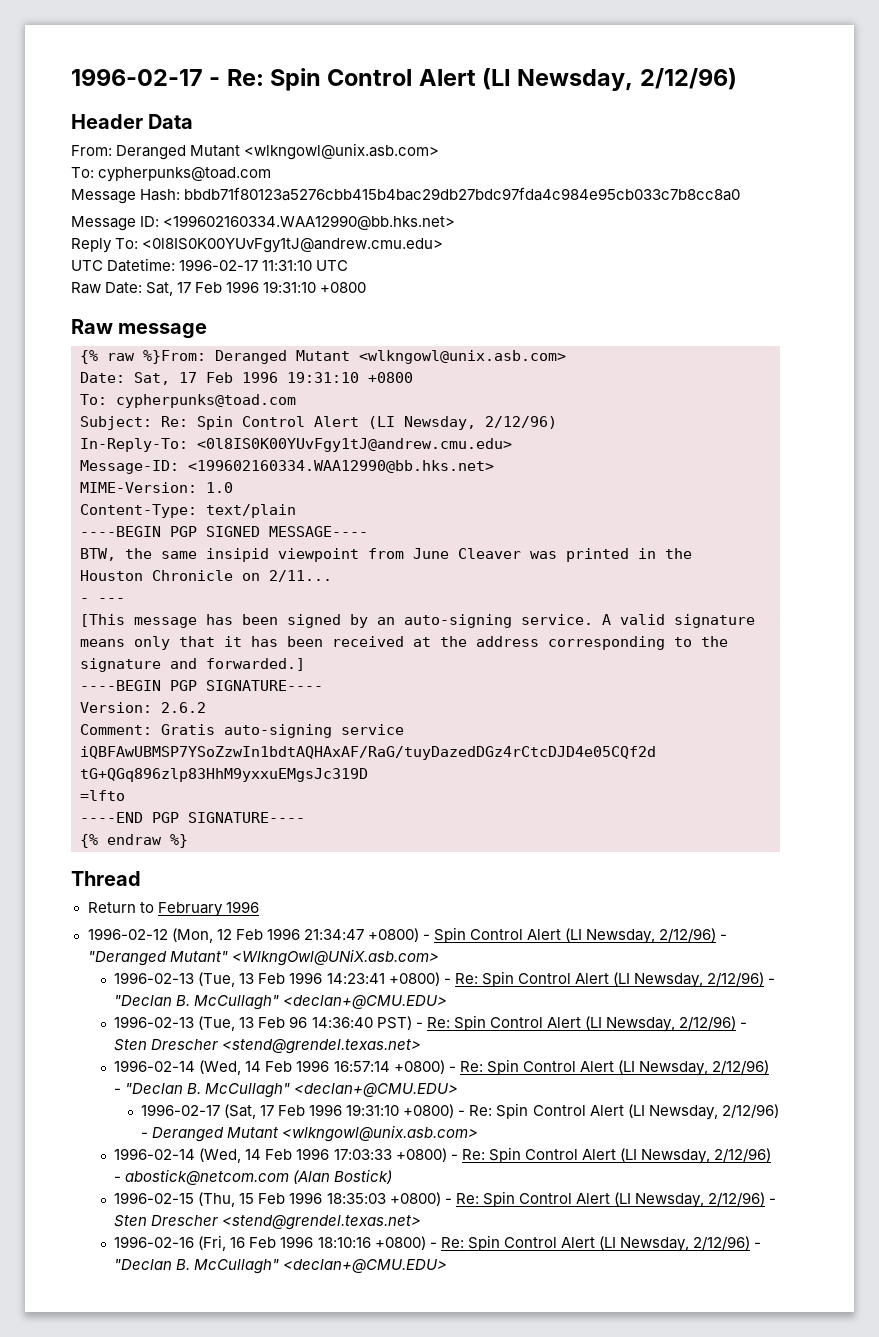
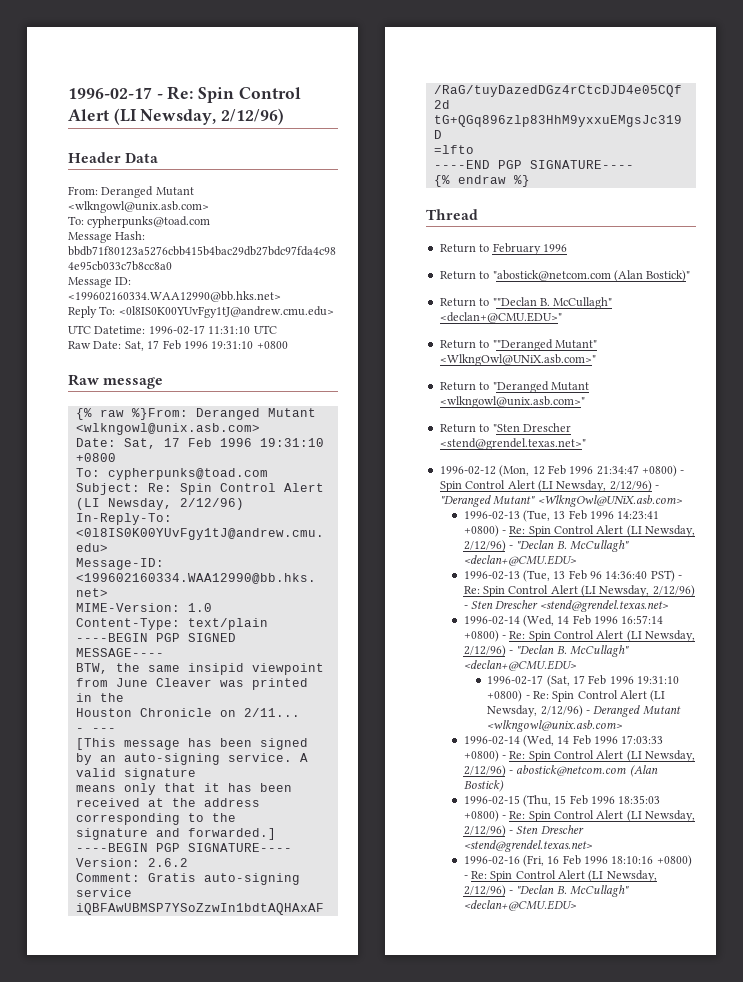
(259, 907) none -> [439,270,691,282] [439,297,613,309] [439,312,562,323] [439,339,597,351] [439,354,596,366] [439,381,589,393] [439,396,585,408] [439,423,571,433] [439,438,586,450] // Return to "abostick@netcom.com (Alan Bostick)" // Return to ""Declan B. McCullagh" <declan+@CMU.EDU>" // Return to ""Deranged Mutant" <WlkngOwl@UNiX.asb.com>" // Return to "Deranged Mutant <wlkngowl@unix.asb.com>" // Return to "Sten Drescher <stend@grendel.texas.net>"

